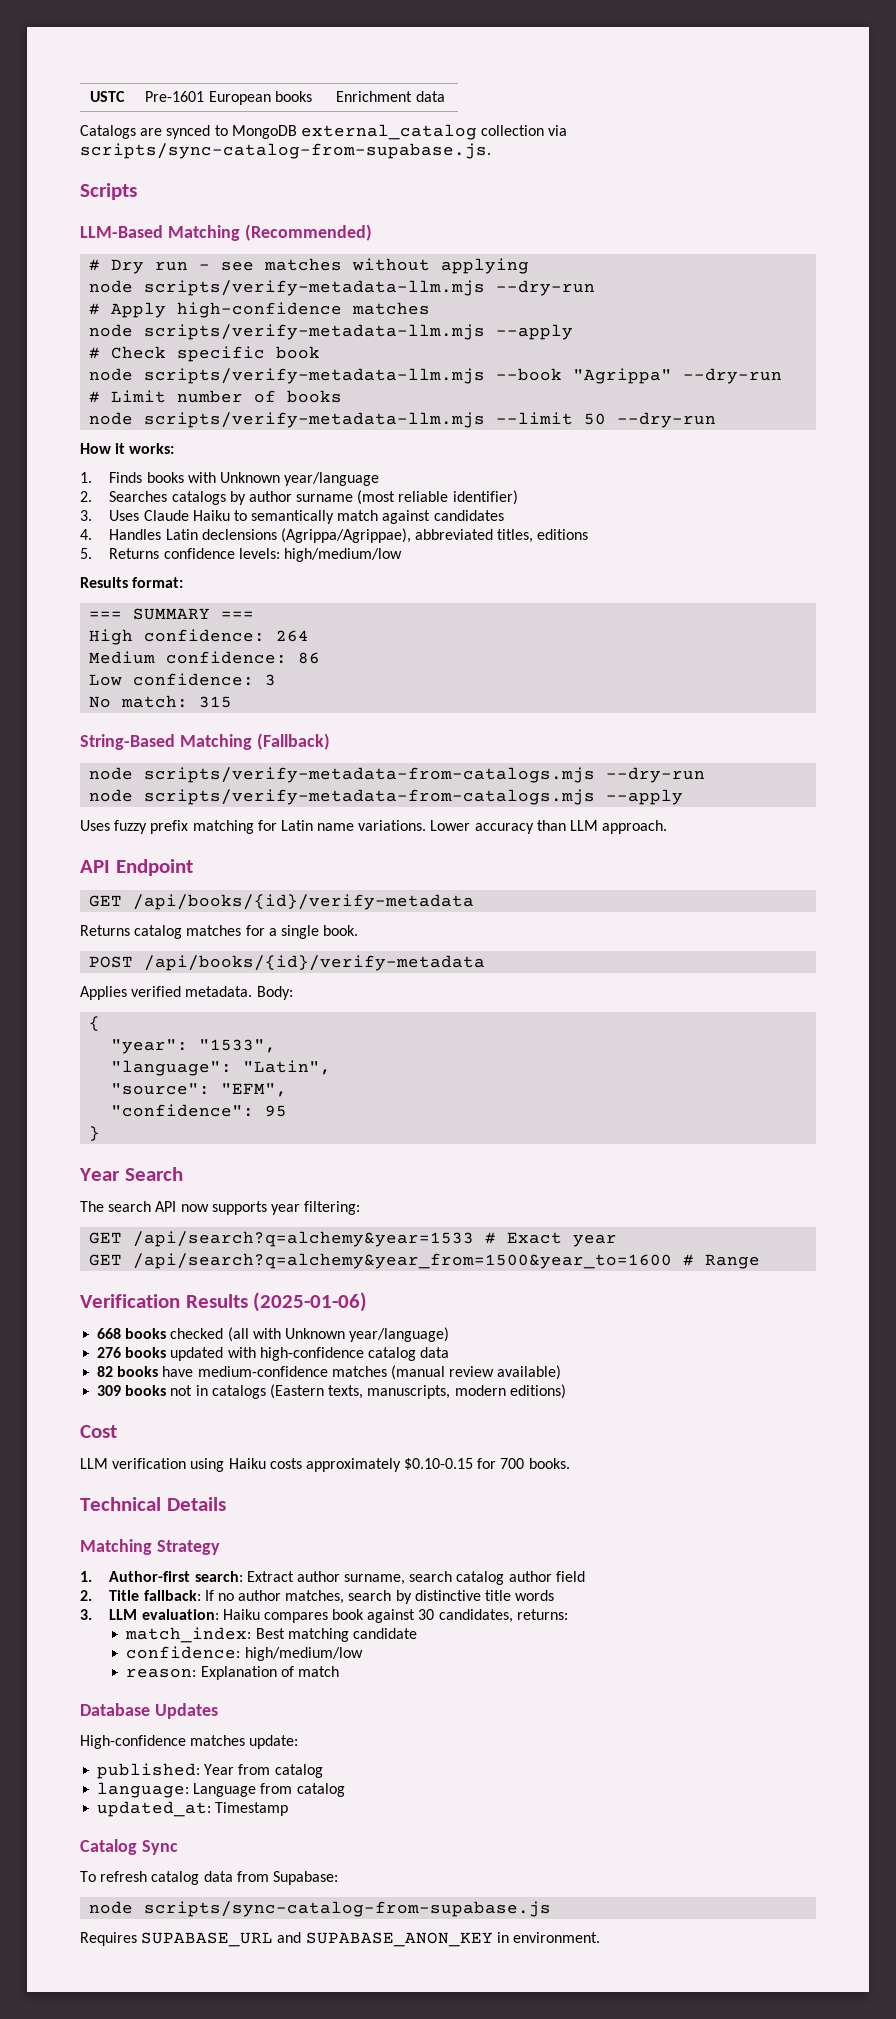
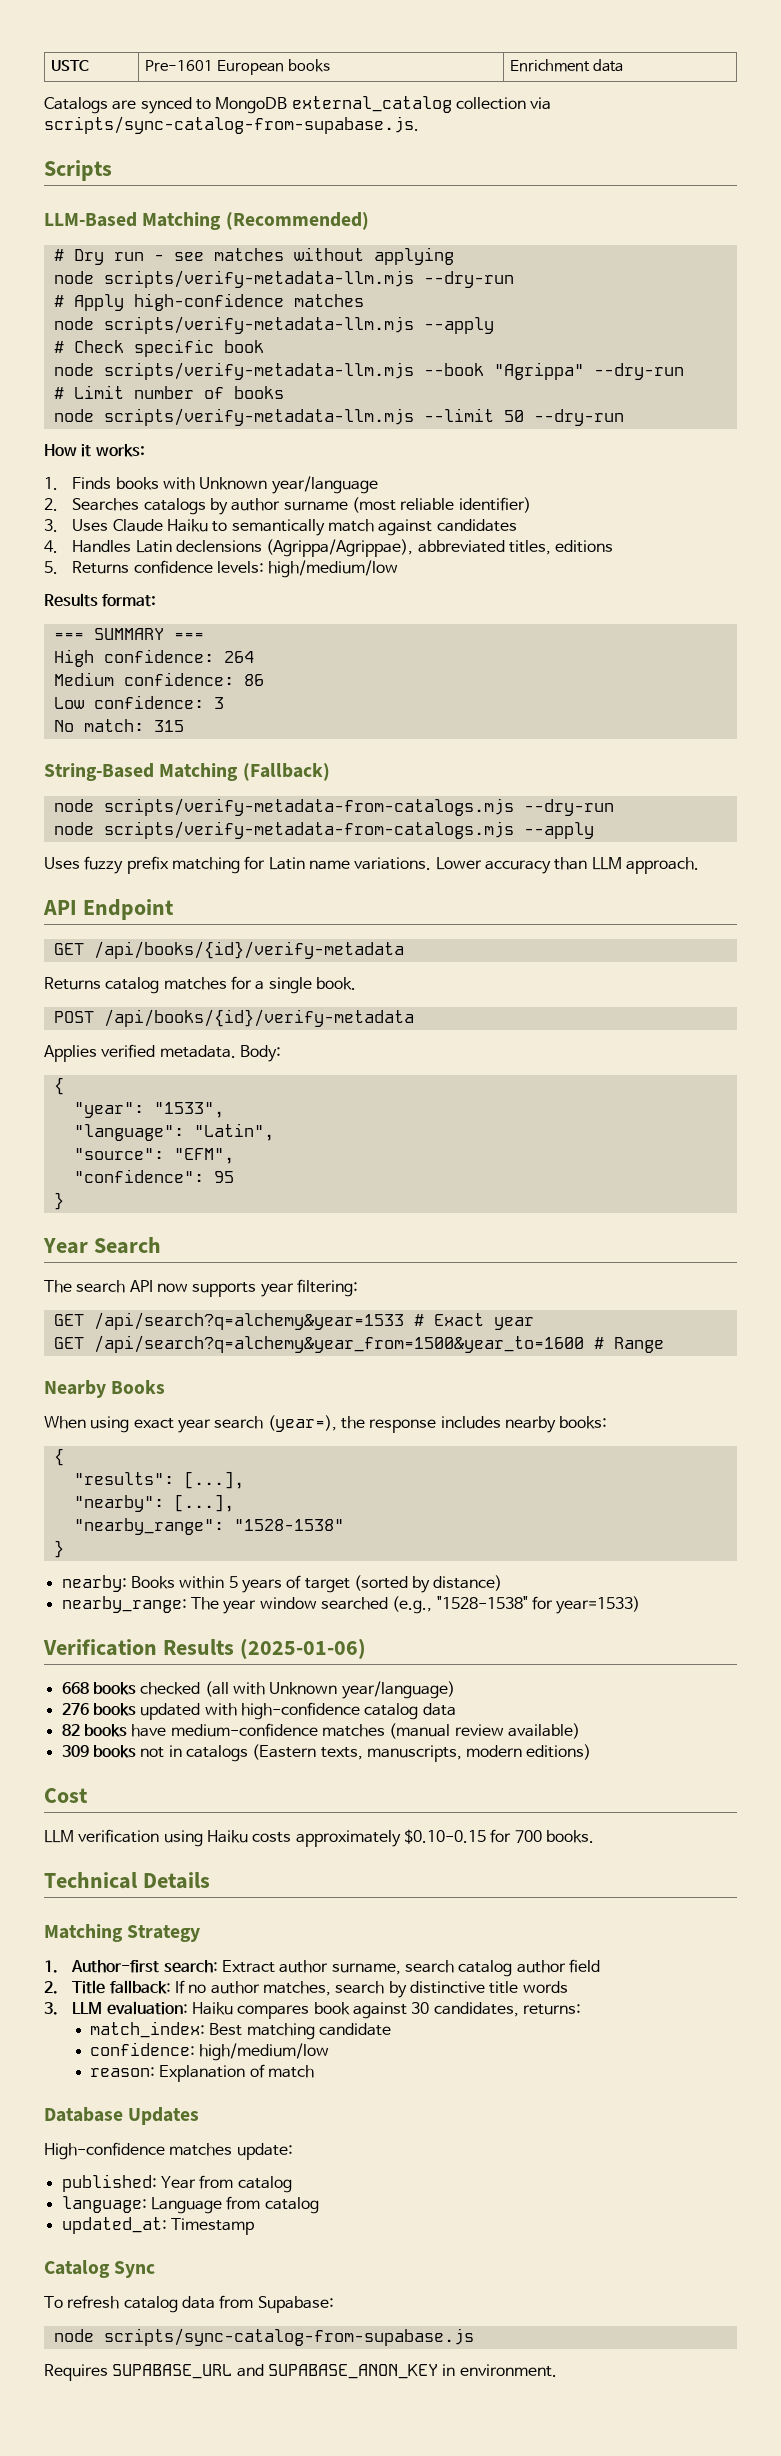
(761, 1261) none -> [44,1380,166,1398] [44,1415,608,1433] [53,1448,64,1466] [73,1471,244,1489] [73,1494,234,1512] [73,1518,344,1535] [53,1540,64,1558] [61,1575,503,1593] [61,1596,641,1614] // Nearby Books // When using exact year search (year=), the response includes nearby books: // { // "results": [...], // "nearby": [...], // "nearby_range": "1528-1538" // } // nearby: Books within 5 years of target (sorted by distance) // nearby_range: The year window searched (e.g., "1528-1538" for year=1533)

